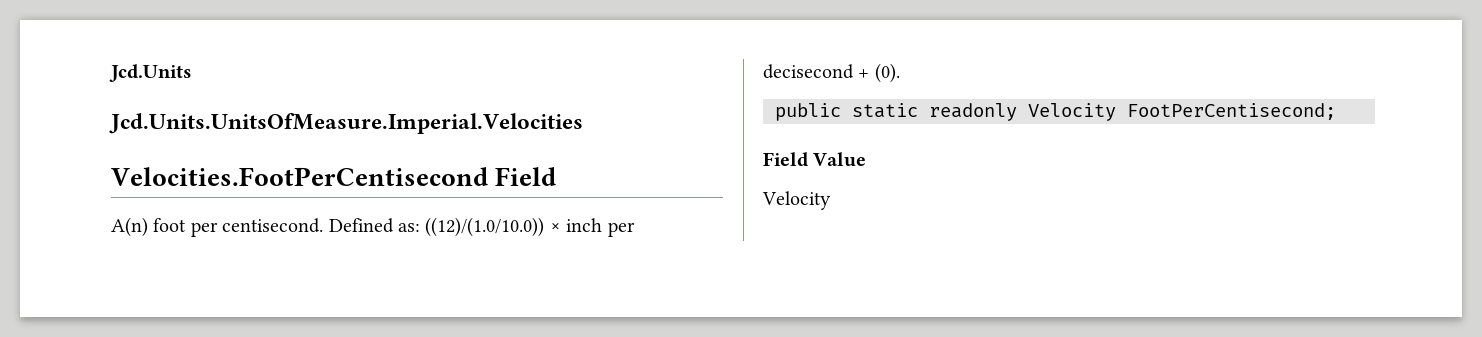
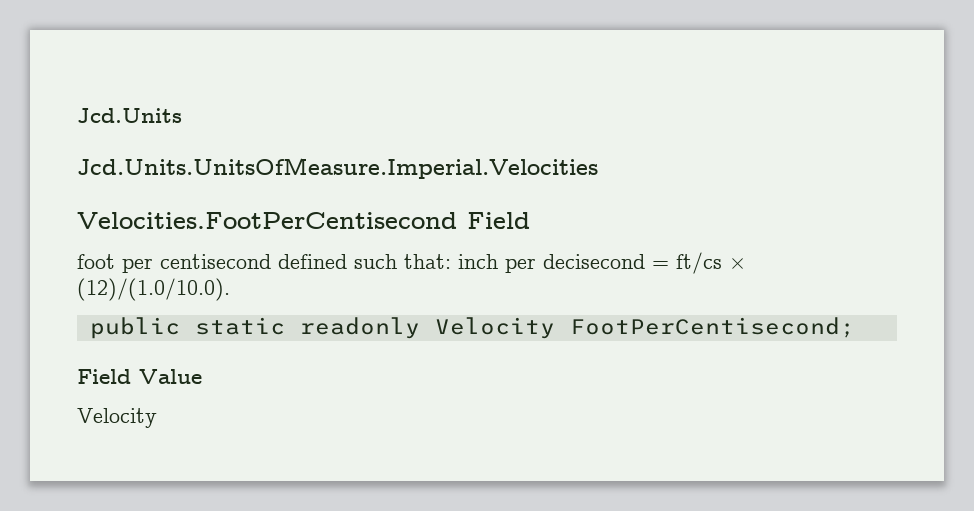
[111,217,148,237] A(n) -> (530, 220) none
[222,217,635,237] [763,63,900,83] centisecond. Defined as: ((12)/(1.0/10.0)) × inch per decisecond + (0). -> [160,252,746,274] [77,278,230,301] centisecond defined such that: inch per decisecond = ft/cs × (12)/(1.0/10.0).

